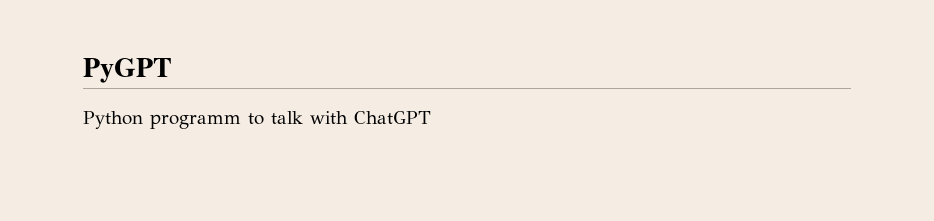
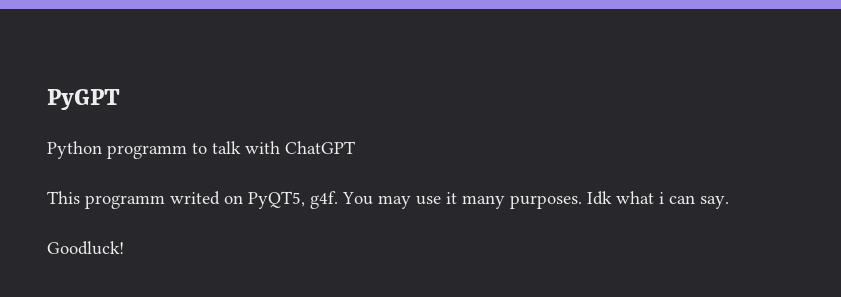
(431, 117) none -> [47,191,729,209] [47,241,124,255] // This programm writed on PyQT5, g4f. You may use it many purposes. Idk what i can say. // Goodluck!

